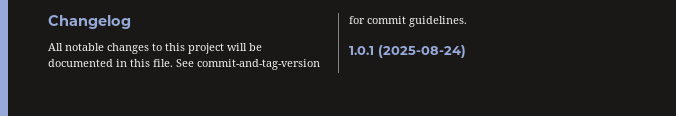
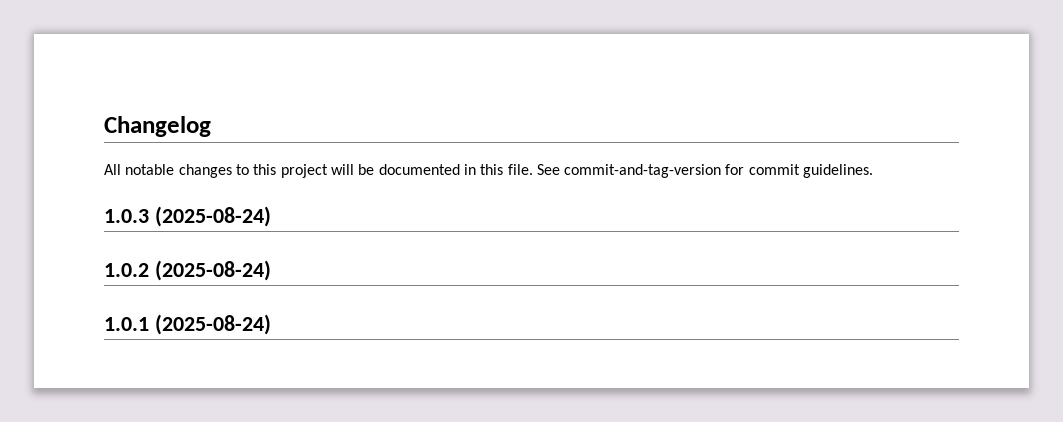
(467, 21) none -> [104,206,271,227] [104,260,271,281] // 1.0.3 (2025-08-24) // 1.0.2 (2025-08-24)

